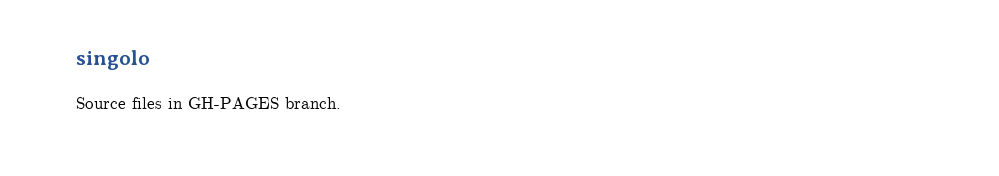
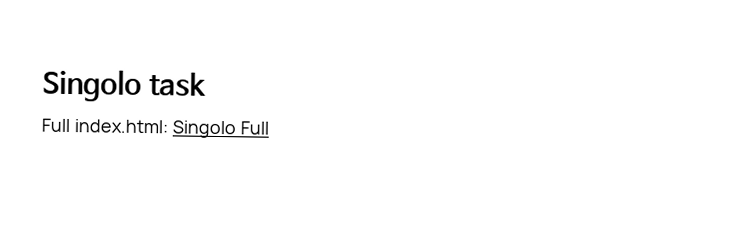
[76,50,150,70] [76,97,341,109] singolo // Source files in GH-PAGES branch. -> [42,68,206,102] [41,118,269,139] Singolo task // Full index.html: Singolo Full

